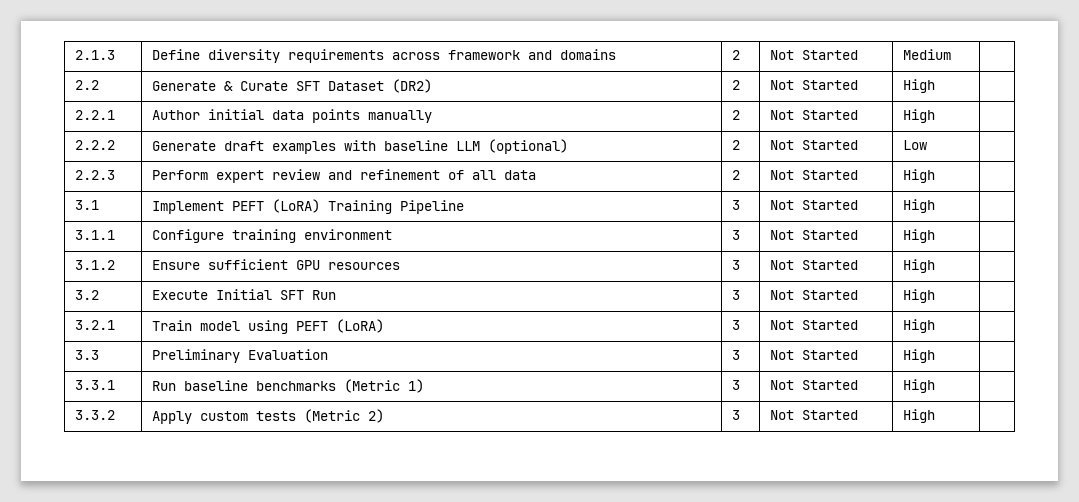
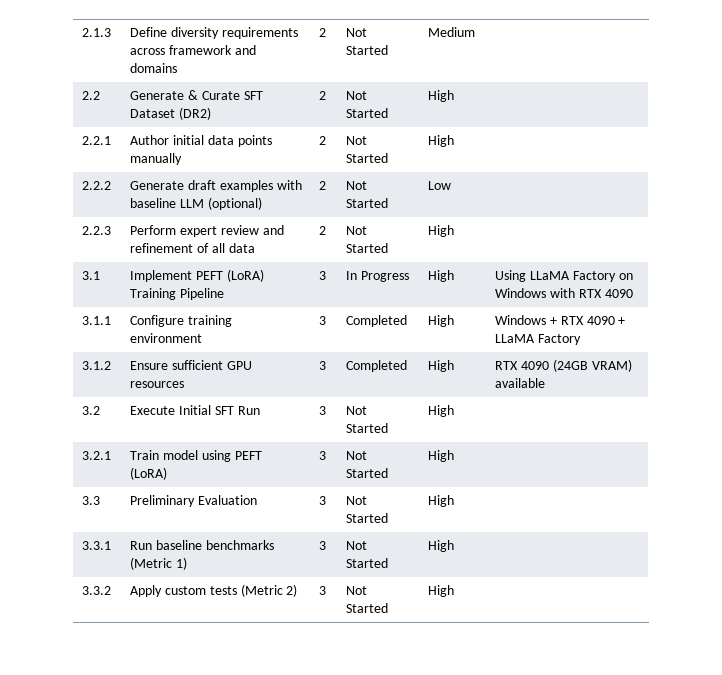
[769,200,858,210] [902,199,935,213] Not Started | High | -> [346,271,410,282] [428,270,455,282] [495,270,633,282] [495,288,633,298] In Progress | High | Using LLaMA Factory on Windows with RTX 4090
[769,230,858,240] [902,229,935,243] Not Started | High | -> [346,315,408,327] [428,315,455,327] [495,315,626,325] [495,334,582,345] Completed | High | Windows + RTX 4090 + LLaMA Factory
[769,260,858,270] [902,259,935,273] Not Started | High | -> [346,360,408,372] [428,360,455,372] [495,359,632,372] [495,378,546,388] Completed | High | RTX 4090 (24GB VRAM) available

